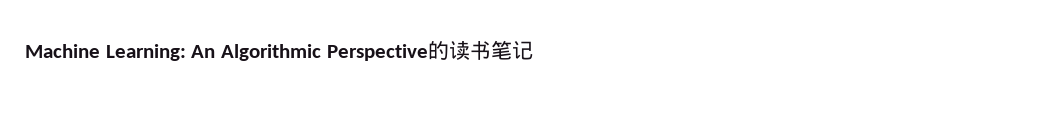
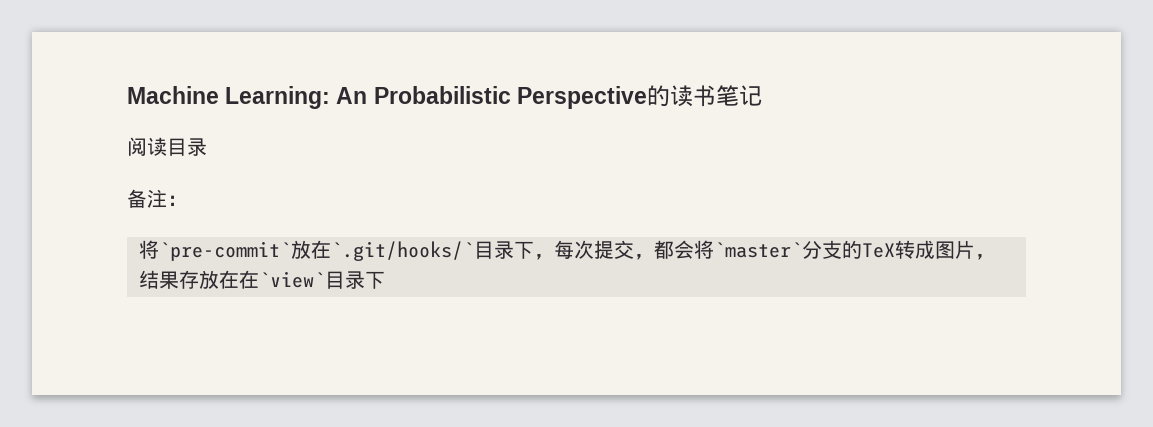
[221,44,322,61] Algorithmic -> [373,86,511,104] Probabilistic
(533, 50) none -> [127,137,207,156] [127,189,187,208] [139,240,995,261] [139,270,385,289] // 阅读目录 // 备注： // 将`pre-commit`放在`.git/hooks/`目录下，每次提交，都会将`master`分支的TeX转成图片，结果存放在在`view`目录下

